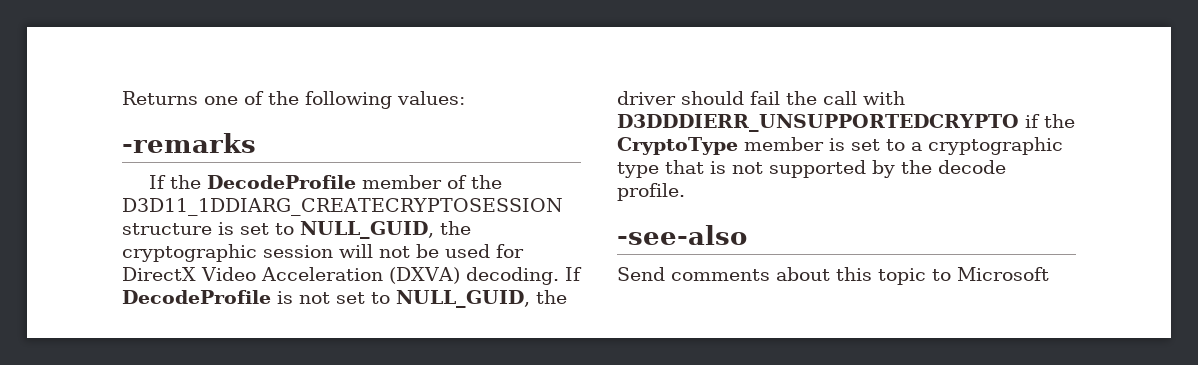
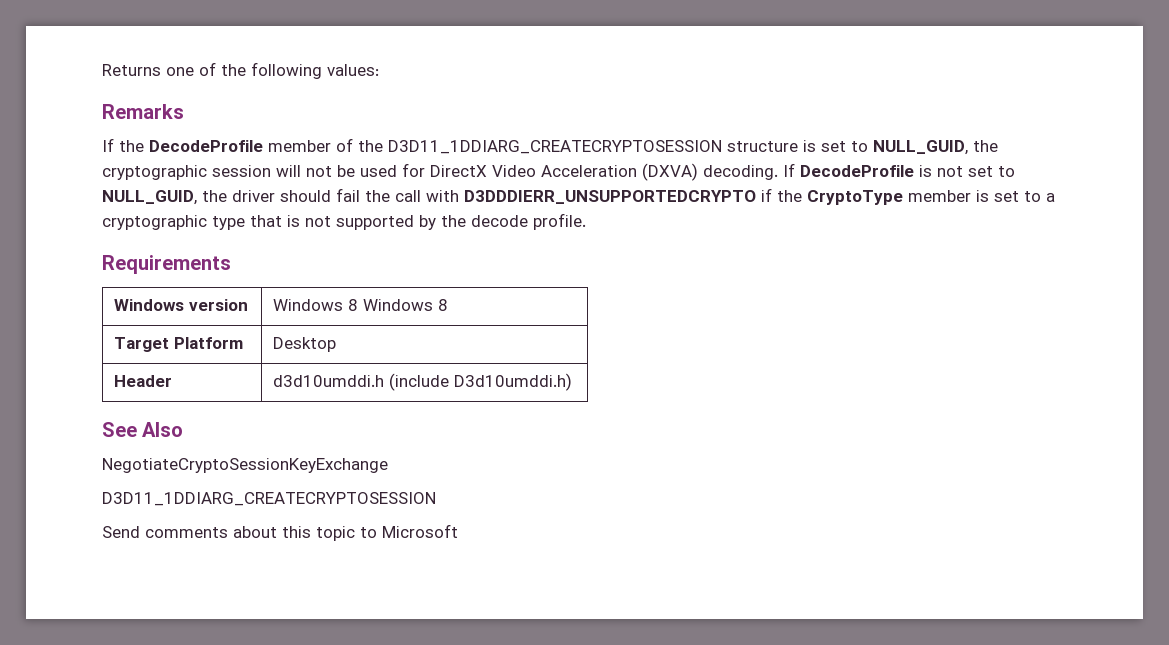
[122,133,256,153] -remarks -> [102,104,184,119] Remarks
[617,225,747,245] -see-also -> [102,255,231,274] [114,299,249,311] [273,299,449,311] [114,337,244,352] [273,337,337,352] [114,375,173,387] [273,373,573,391] [102,422,184,437] [102,458,388,473] [102,492,436,506] Requirements // Windows version | Windows 8 Windows 8 // Target Platform | Desktop // Header | d3d10umddi.h (include D3d10umddi.h) // See Also // NegotiateCryptoSessionKeyExchange // D3D11_1DDIARG_CREATECRYPTOSESSION

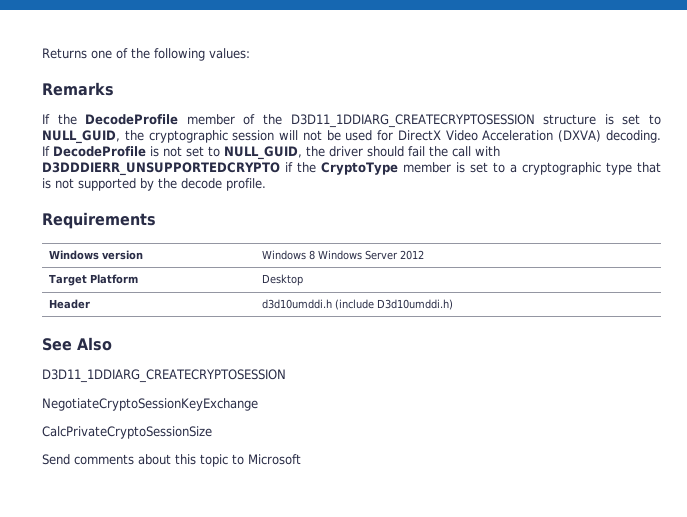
[438,299,449,311] 8 -> [364,250,424,260] Server 2012
(184, 429) none -> [42,369,286,383] // D3D11_1DDIARG_CREATECRYPTOSESSION
[102,492,436,506] D3D11_1DDIARG_CREATECRYPTOSESSION -> [42,426,212,439] CalcPrivateCryptoSessionSize

